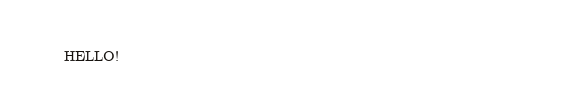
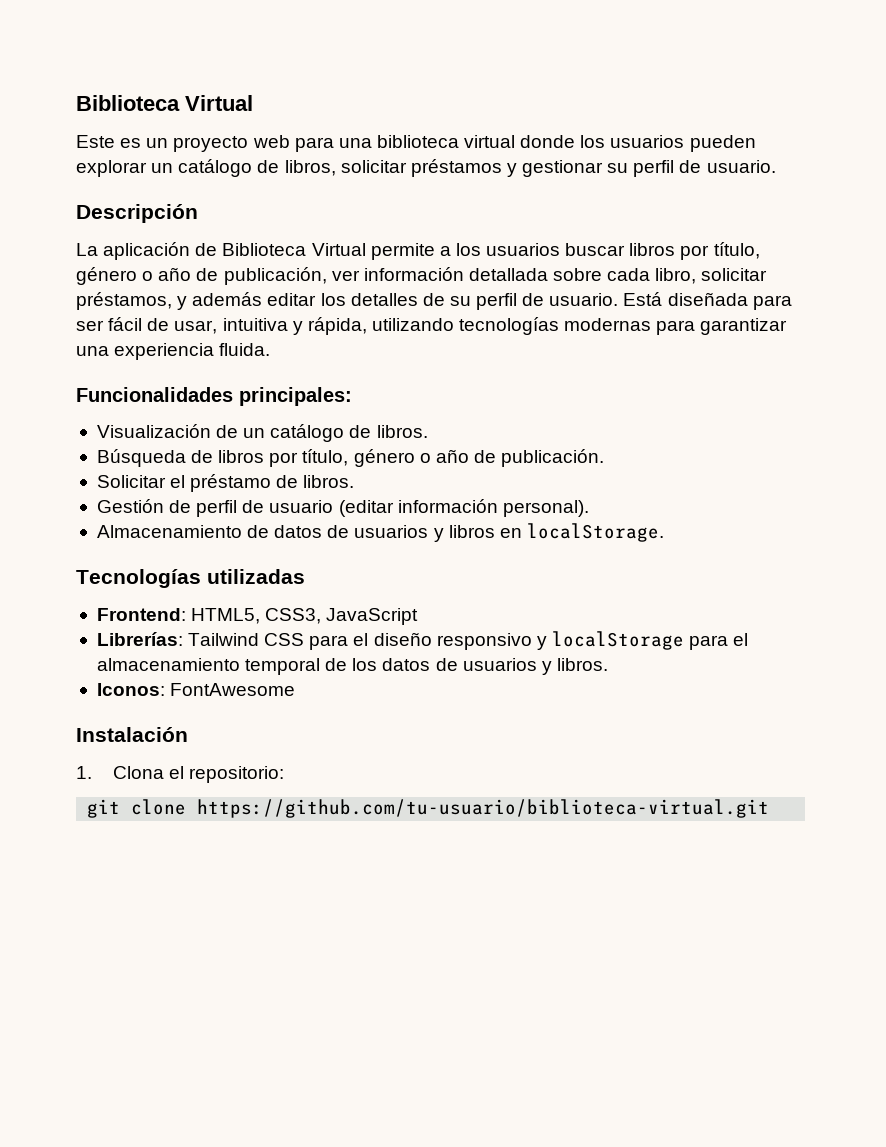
[64,51,119,61] HELLO! -> [76,95,253,111] [76,135,756,152] [76,159,776,177] [76,204,198,223] [76,242,760,260] [76,267,768,285] [76,292,792,310] [76,317,788,335] [76,343,271,360] [76,387,352,406] [96,424,428,442] [96,449,605,467] [96,474,355,492] [96,499,589,517] [96,523,664,542] [76,569,305,588] [96,608,419,625] [96,631,749,650] [96,658,608,675] [96,683,296,696] [76,727,188,742] [76,766,285,783] [87,799,770,818] Biblioteca Virtual // Este es un proyecto web para una biblioteca virtual donde los usuarios pueden explorar un catálogo de libros, solicitar préstamos y gestionar su perfil de usuario. // Descripción // La aplicación de Biblioteca Virtual permite a los usuarios buscar libros por título, género o año de publicación, ver información detallada sobre cada libro, solicitar préstamos, y además editar los detalles de su perfil de usuario. Está diseñada para ser fácil de usar, intuitiva y rápida, utilizando tecnologías modernas para garantizar una experiencia fluida. // Funcionalidades principales: // Visualización de un catálogo de libros. // Búsqueda de libros por título, género o año de publicación. // Solicitar el préstamo de libros. // Gestión de perfil de usuario (editar información personal). // Almacenamiento de datos de usuarios y libros en localStorage. // Tecnologías utilizadas // Frontend: HTML5, CSS3, JavaScript // Librerías: Tailwind CSS para el diseño responsivo y localStorage para el almacenamiento temporal de los datos de usuarios y libros. // Iconos: FontAwesome // Instalación // 1. Clona el repositorio: // git clone https://github.com/tu-usuario/biblioteca-virtual.git

